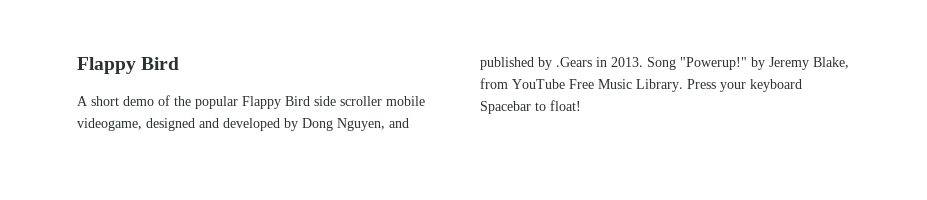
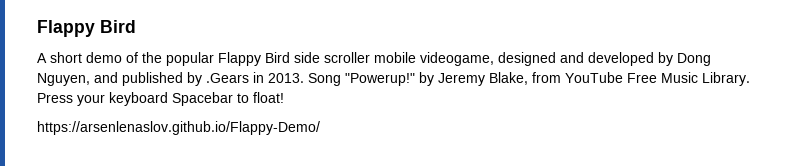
(581, 105) none -> [37,121,320,135] // https://arsenlenaslov.github.io/Flappy-Demo/

